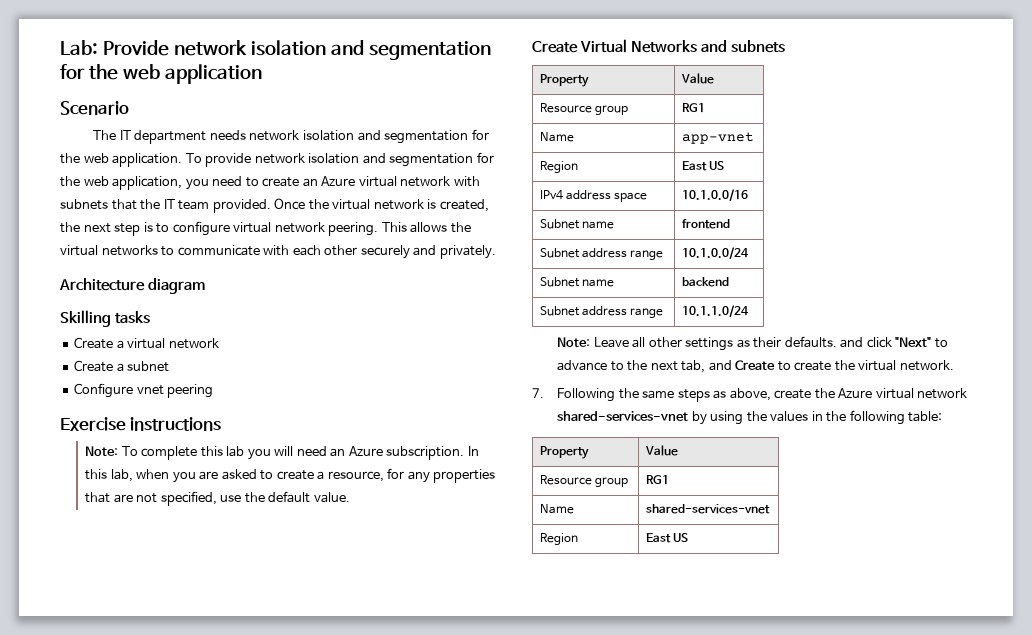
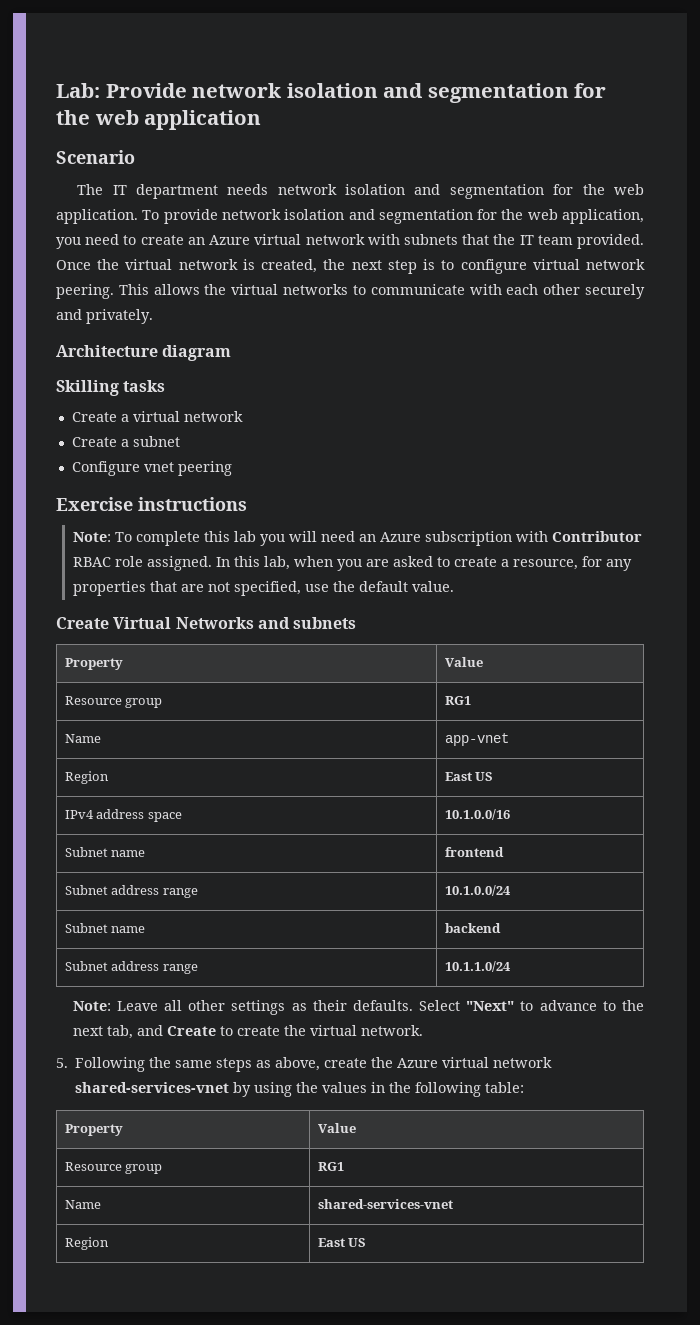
[386,446,465,460] subscription. -> [424,531,642,546] [72,556,212,571] subscription with Contributor RBAC role assigned.
[840,337,892,348] and click -> [419,1000,461,1011] Select
[532,388,544,398] 7. -> [56,1058,68,1068] 5.

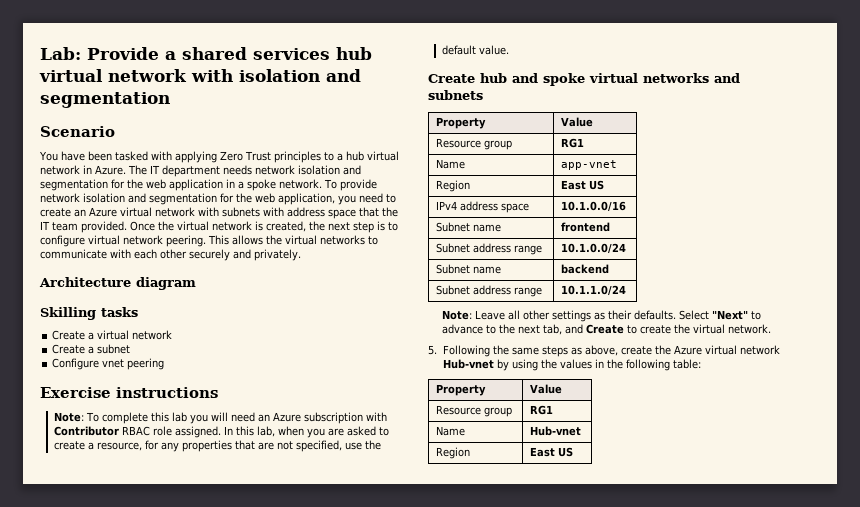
[192,83,607,103] [56,110,262,130] [56,150,135,164] network isolation and segmentation for the web application // Scenario // -> [165,47,372,60] [39,69,361,82] [40,92,170,108] [40,126,115,137] [39,151,399,163] [40,165,126,175] a shared services hub virtual network with isolation and segmentation // Scenario // You have been tasked with applying Zero Trust principles to a hub virtual network in Azure.
[56,209,138,224] application. -> [169,179,322,191] application in a spoke network.
(458, 239) none -> [263,207,356,219] with address space
[113,617,254,629] Virtual Networks -> [480,73,709,86] hub and spoke virtual networks
[75,1082,230,1093] shared-services-vnet -> [442,359,494,369] Hub-vnet
[317,1199,453,1209] shared-services-vnet -> [530,426,582,436] Hub-vnet

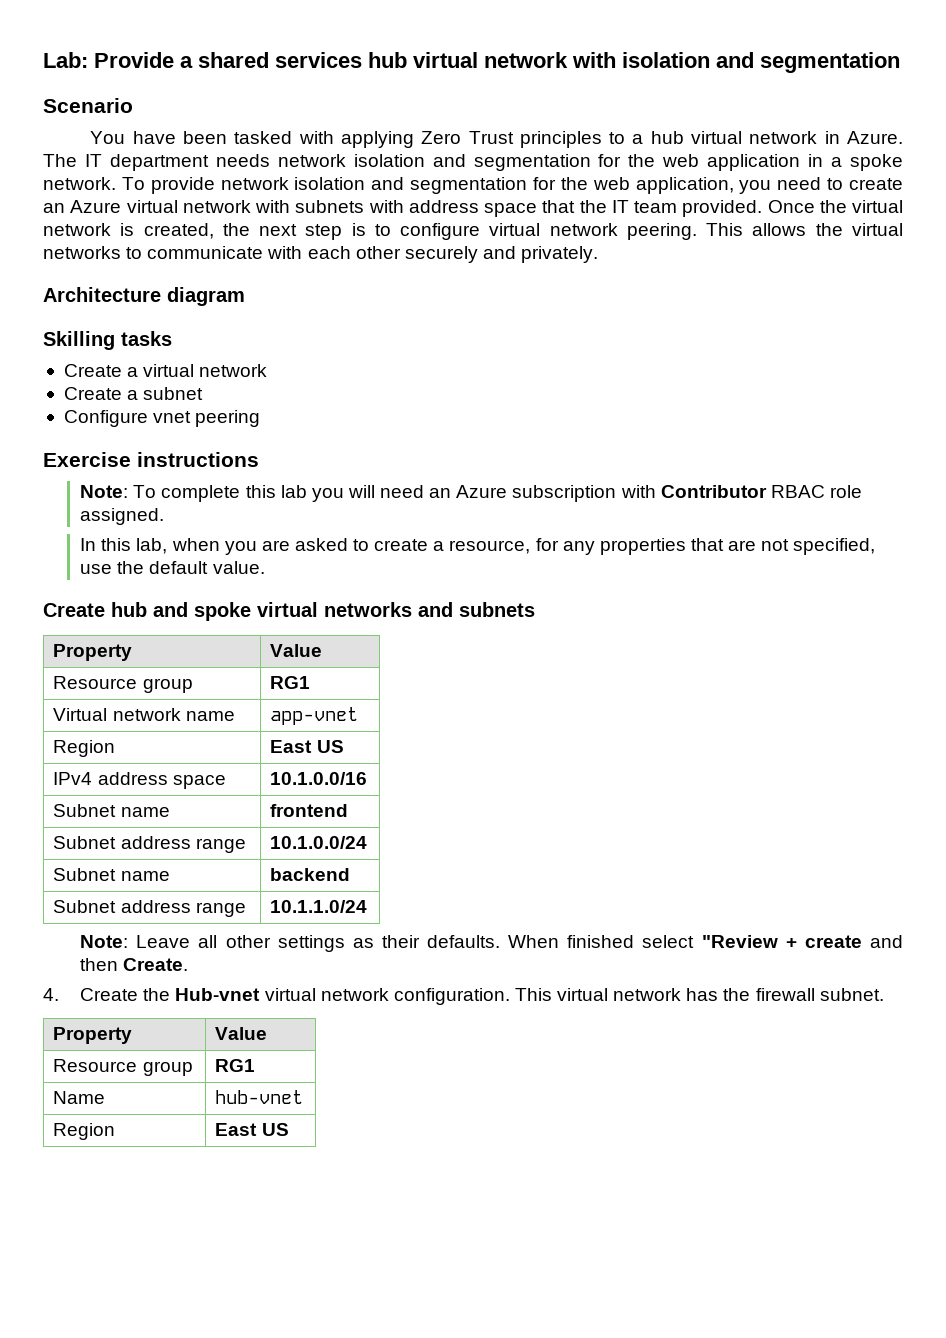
(222, 432) none -> (165, 516) //
[436,159,466,169] Name -> [53,708,235,721] Virtual network name
[679,310,762,320] [442,324,772,335] [428,345,780,357] [442,359,701,371] [436,384,487,396] [530,384,563,394] [436,405,513,417] [530,405,554,415] [436,426,466,436] [530,426,582,436] Select "Next" to advance to the next tab, and Create to create the virtual network. // 5. Following the same steps as above, create the Azure virtual network Hub-vnet by using the values in the following table: // Property | Value // Resource group | RG1 // Name | Hub-vnet -> [508,935,903,948] [80,958,189,971] [43,988,884,1005] [53,1027,133,1044] [215,1027,268,1040] [53,1059,193,1076] [215,1059,256,1072] [53,1091,106,1104] [215,1090,304,1104] When finished select "Review + create and then Create. // 4. Create the Hub-vnet virtual network configuration. This virtual network has the firewall subnet. // Property | Value // Resource group | RG1 // Name | hub-vnet

